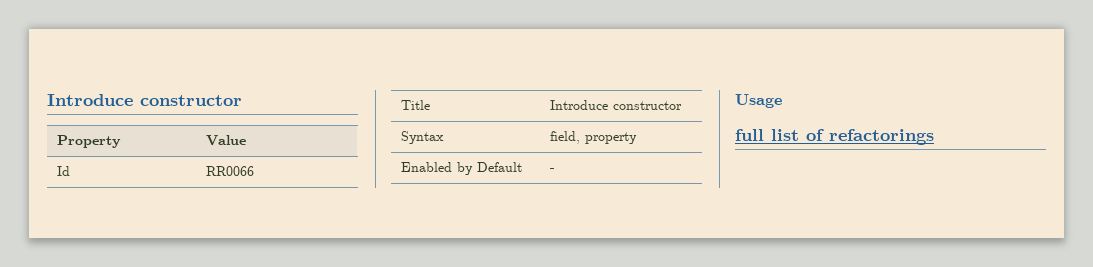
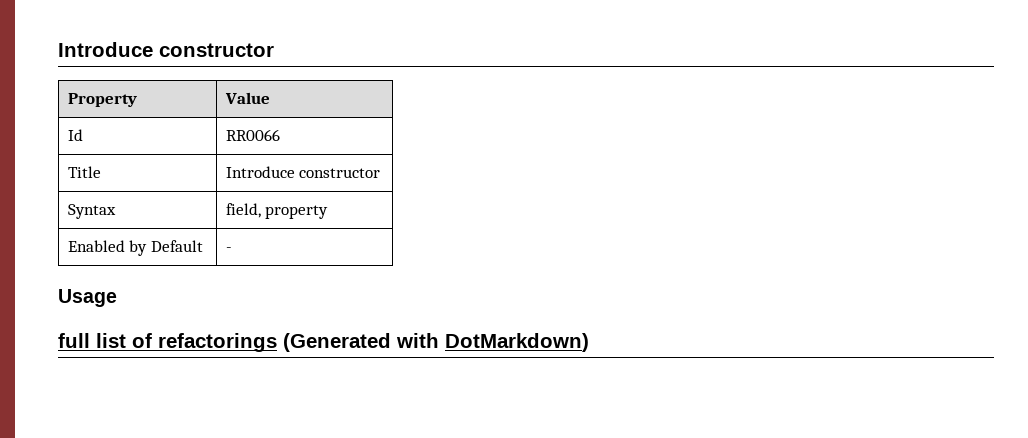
(934, 137) none -> [283,333,589,352] (Generated with DotMarkdown)

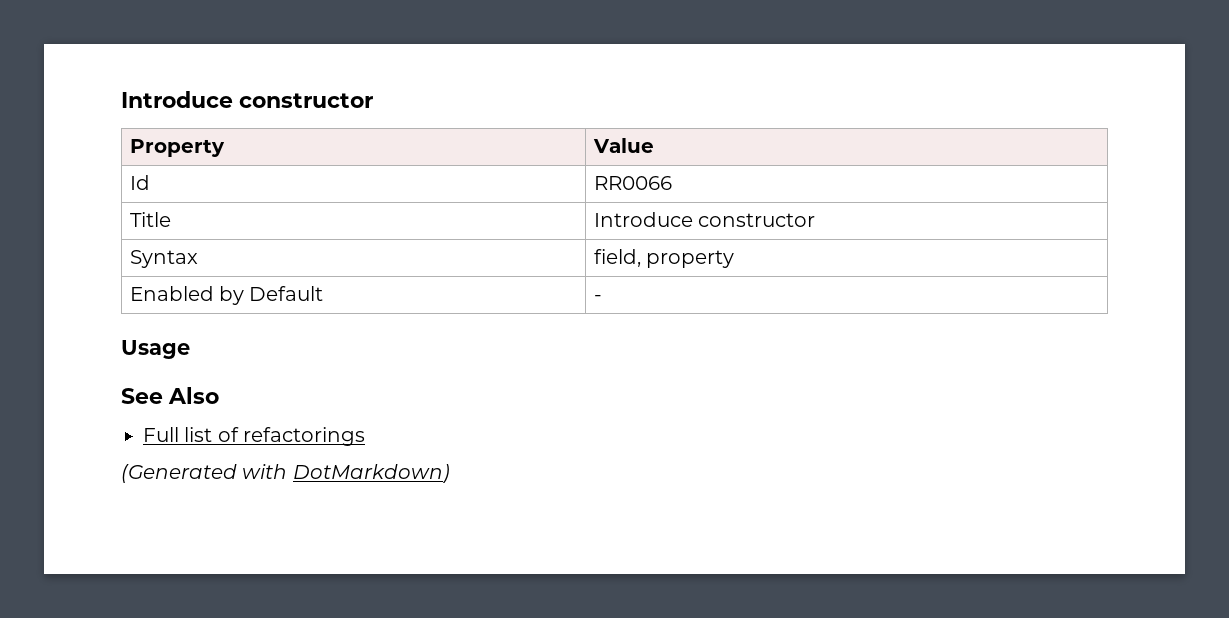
[58,333,90,348] full -> [121,387,219,404] [143,427,179,442] See Also // Full
(277, 342) none -> (366, 436) //

